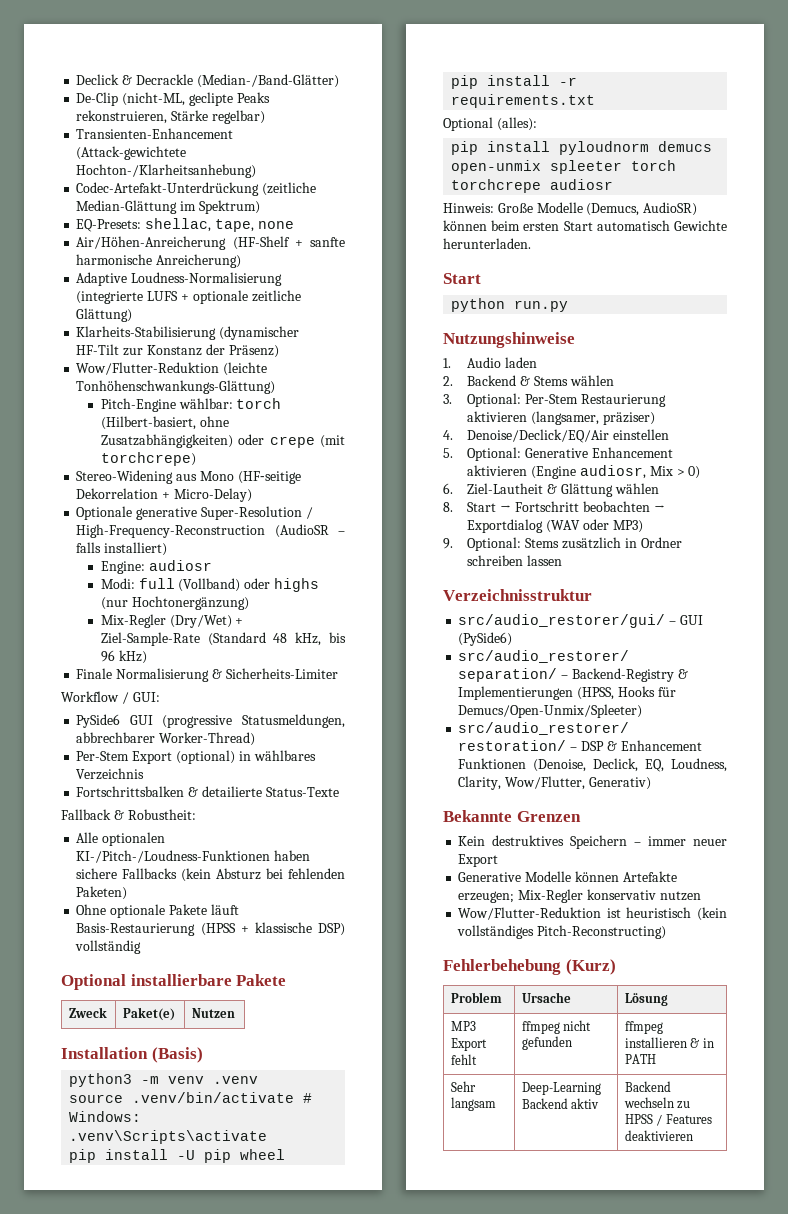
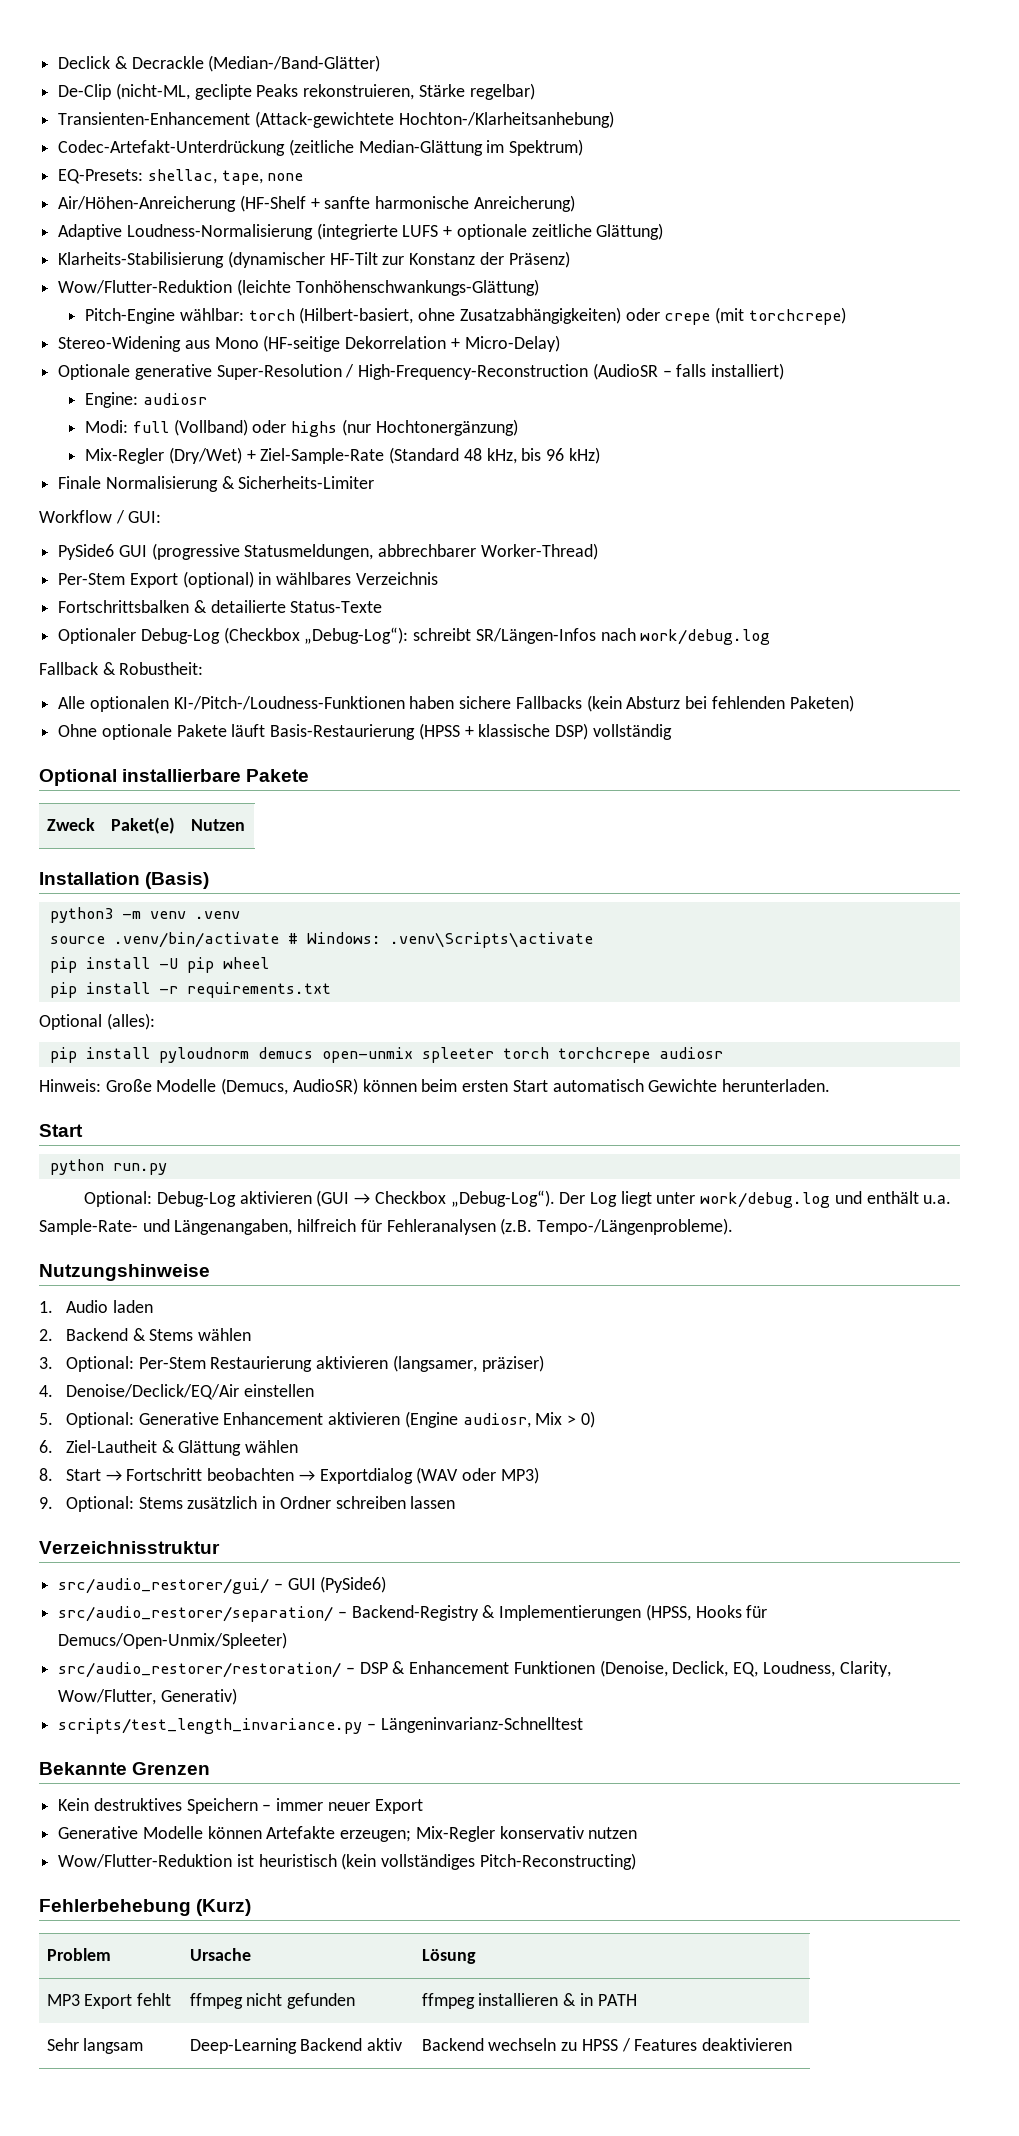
(339, 792) none -> [58,627,771,645] // Optionaler Debug-Log (Checkbox „Debug-Log“): schreibt SR/Längen-Infos nach work/debug.log
(569, 306) none -> [84,1190,952,1208] [39,1218,734,1235] // Optional: Debug-Log aktivieren (GUI → Checkbox „Debug-Log“). Der Log liegt unter work/debug.log und enthält u.a. Sample-Rate- und Längenangaben, hilfreich für Fehleranalysen (z.B. Tempo-/Längenprobleme).
(651, 783) none -> [58,1717,583,1734] // scripts/test_length_invariance.py – Längeninvarianz-Schnelltest

